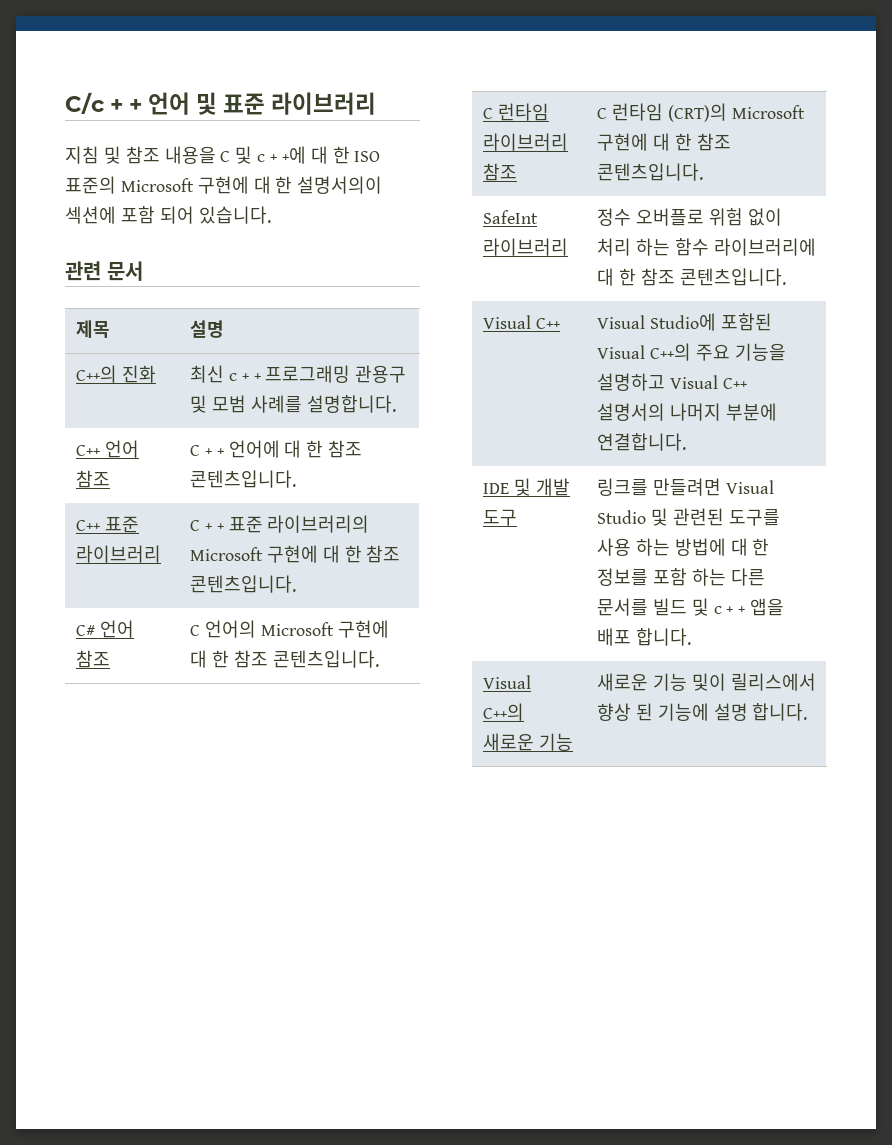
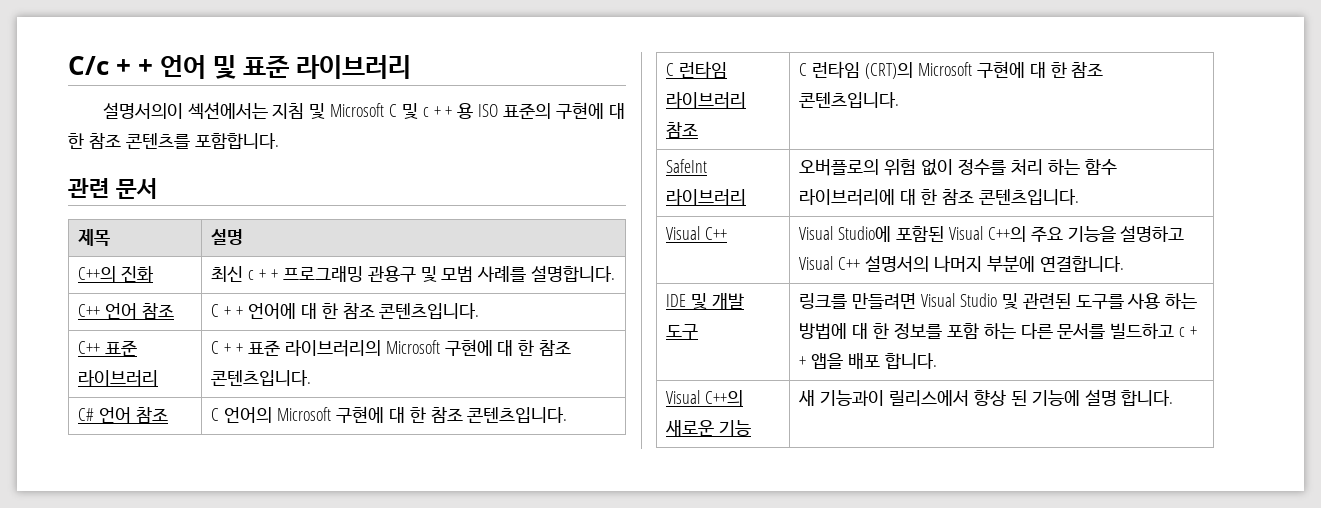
[65,146,216,164] 지침 및 참조 내용을 -> [102,102,385,119] 설명서의이 섹션에서는 지침 및 Microsoft
[281,146,350,164] +에 대 한 -> [445,103,474,119] + 용
[120,176,383,194] [65,206,271,224] Microsoft 구현에 대 한 설명서의이 섹션에 포함 되어 있습니다. -> [555,102,625,119] [68,133,279,149] 구현에 대 한 참조 콘텐츠를 포함합니다.
[596,208,704,226] 정수 오버플로 -> [799,159,880,176] 오버플로의
(782, 217) none -> [957,159,1006,175] 정수를
[652,598,709,616] 빌드 및 -> [1110,323,1175,339] 빌드하고
[596,673,726,691] 새로운 기능 및이 -> [798,390,885,406] 새 기능과이

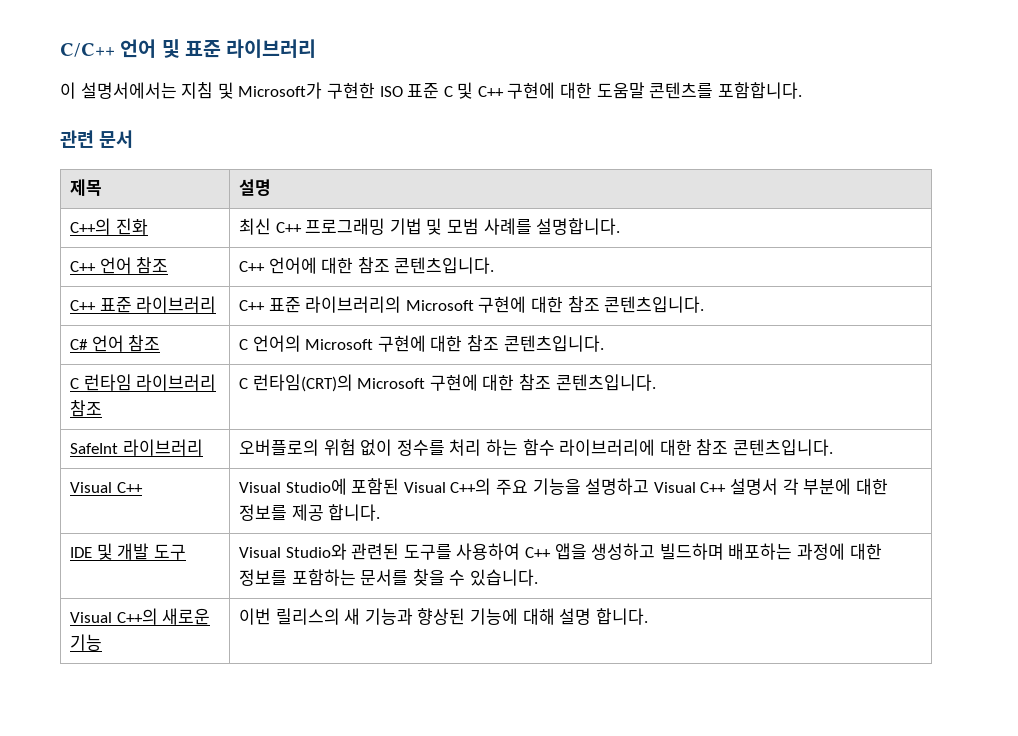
[68,56,153,75] C/c + + -> [60,43,115,57] C/C++
[102,102,625,119] [68,133,121,149] 설명서의이 섹션에서는 지침 및 Microsoft C 및 c + + 용 ISO 표준의 구현에 대 한 참조 -> [60,82,645,99] 이 설명서에서는 지침 및 Microsoft가 구현한 ISO 표준 C 및 C++ 구현에 대한 도움말
[248,266,416,282] c + + 프로그래밍 관용구 -> [275,218,422,235] C++ 프로그래밍 기법
[211,303,338,319] C + + 언어에 대 한 -> [239,257,354,274] C++ 언어에 대한
[211,341,244,354] C + + -> [239,300,266,311] C++
[497,340,535,356] 대 한 -> [531,296,564,313] 대한
[388,407,426,423] 대 한 -> [430,335,463,352] 대한
[812,61,1067,79] 런타임 (CRT)의 Microsoft 구현에 대 한 -> [252,374,515,392] 런타임(CRT)의 Microsoft 구현에 대한
[900,189,938,205] 대 한 -> [659,439,692,456] 대한
[865,255,1124,272] [666,293,745,309] [666,324,699,339] [799,293,1198,310] [799,323,1197,339] [799,353,937,369] [666,390,744,406] [665,420,752,436] [798,390,1080,406] 설명서의 나머지 부분에 연결합니다. // IDE 및 개발 도구 | 링크를 만들려면 Visual Studio 및 관련된 도구를 사용 하는 방법에 대 한 정보를 포함 하는 다른 문서를 빌드하고 c + + 앱을 배포 합니다. // Visual C++의 새로운 기능 | 새 기능과이 릴리스에서 향상 된 기능에 -> [729,478,888,495] [239,504,381,521] [70,543,186,560] [239,543,882,560] [239,569,539,586] [70,608,211,625] [70,634,103,651] [239,608,555,625] 설명서 각 부분에 대한 정보를 제공 합니다. // IDE 및 개발 도구 | Visual Studio와 관련된 도구를 사용하여 C++ 앱을 생성하고 빌드하며 배포하는 과정에 대한 정보를 포함하는 문서를 찾을 수 있습니다. // Visual C++의 새로운 기능 | 이번 릴리스의 새 기능과 향상된 기능에 대해

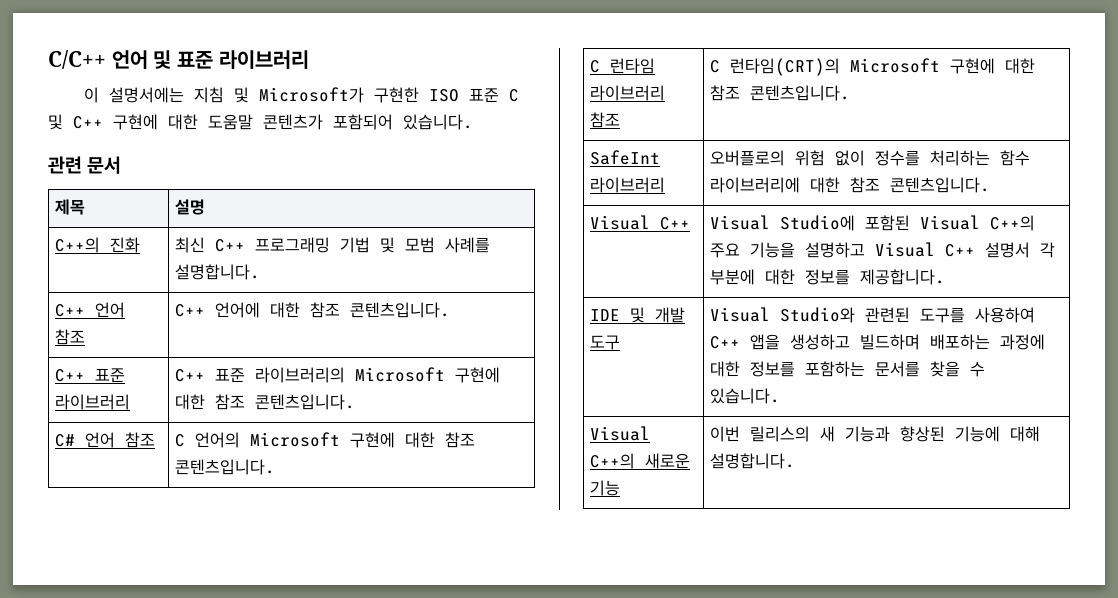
[80,82,177,99] 설명서에서는 -> [108,87,184,103] 설명서에는
[649,82,802,99] 콘텐츠를 포함합니다. -> [263,114,473,130] 콘텐츠가 포함되어 있습니다.
[449,439,519,456] 처리 하는 -> [930,150,991,166] 처리하는
[291,504,381,521] 제공 합니다. -> [860,269,946,285] 제공합니다.
[559,608,648,625] 설명 합니다. -> [710,453,796,469] 설명합니다.

